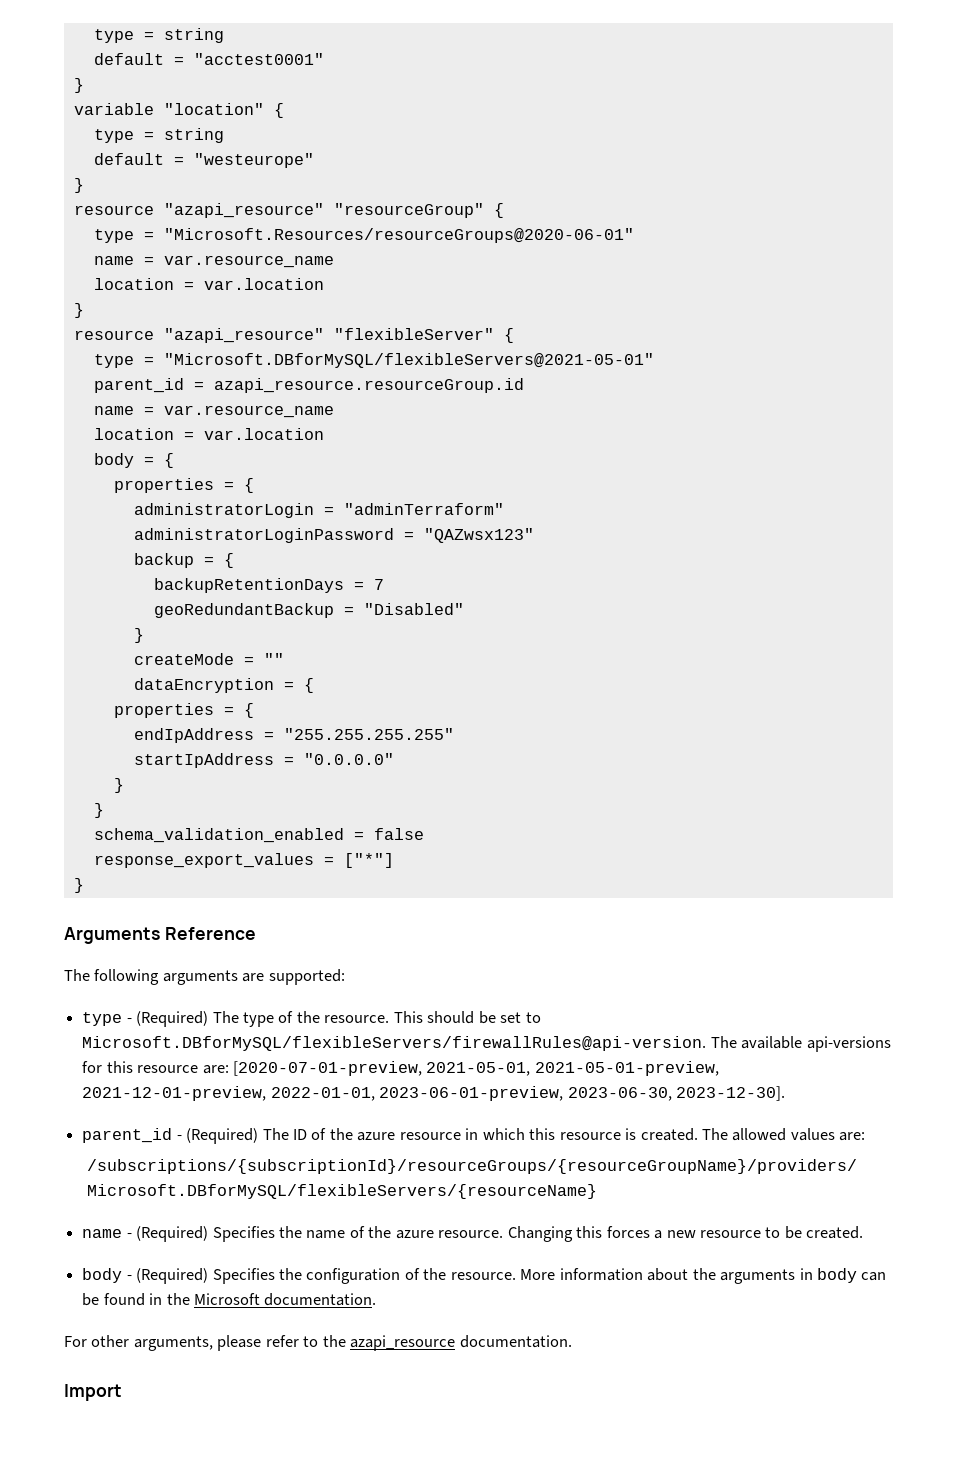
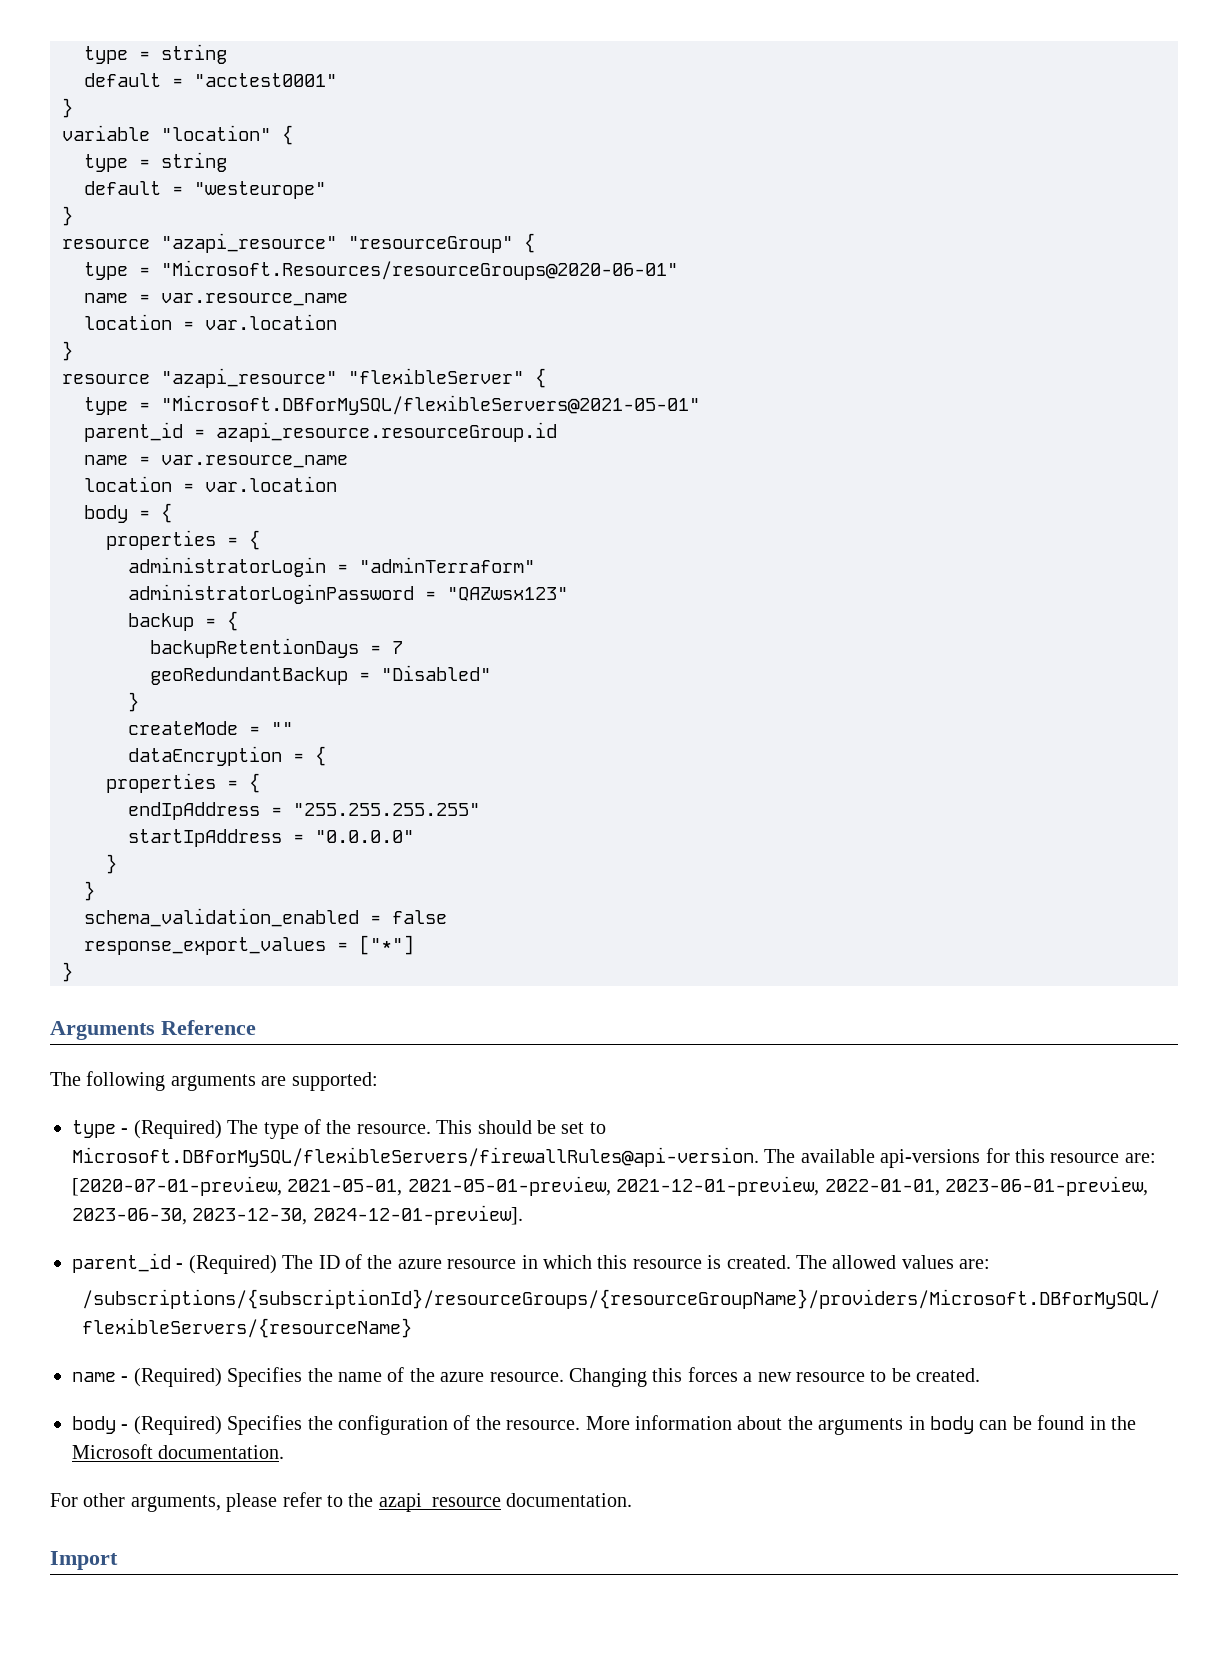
[675,1086,785,1101] 2023-12-30]. -> [192,1205,523,1225] 2023-12-30, 2024-12-01-preview].

